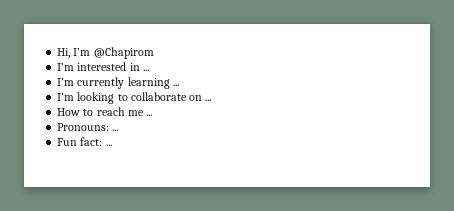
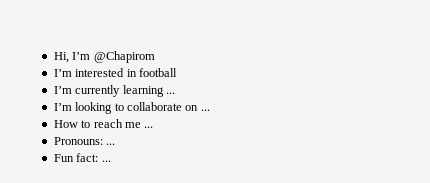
[142,69,149,71] ... -> [138,68,177,77] football

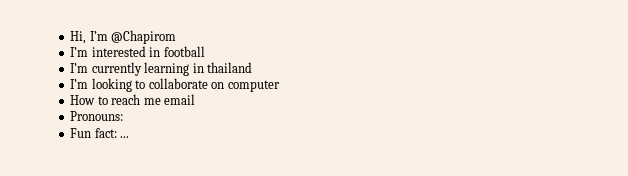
[165,92,175,94] ... -> [192,62,253,73] in thailand
[200,109,210,111] ... -> [227,80,280,92] computer
[144,126,154,128] ... -> [164,94,196,105] email
[106,143,116,145] ... -> (124, 116) none

